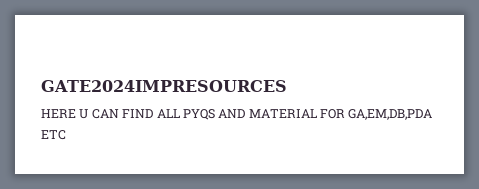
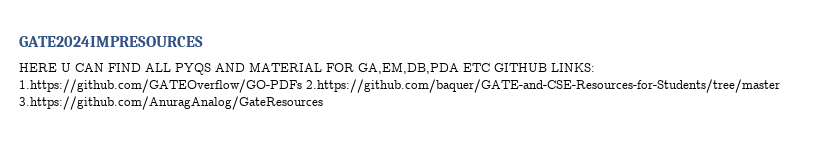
(66, 135) none -> [494,63,595,72] [19,79,780,93] [19,96,323,110] GITHUB LINKS: 1.https://github.com/GATEOverflow/GO-PDFs 2.https://github.com/baquer/GATE-and-CSE-Resources-for-Students/tree/master 3.https://github.com/AnuragAnalog/GateResources

